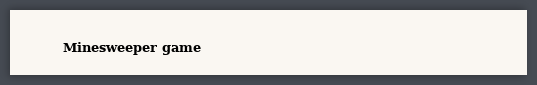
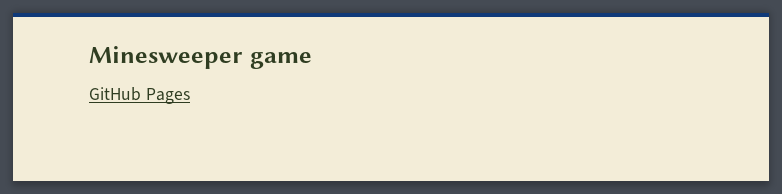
(201, 50) none -> [89,87,190,104] // GitHub Pages

